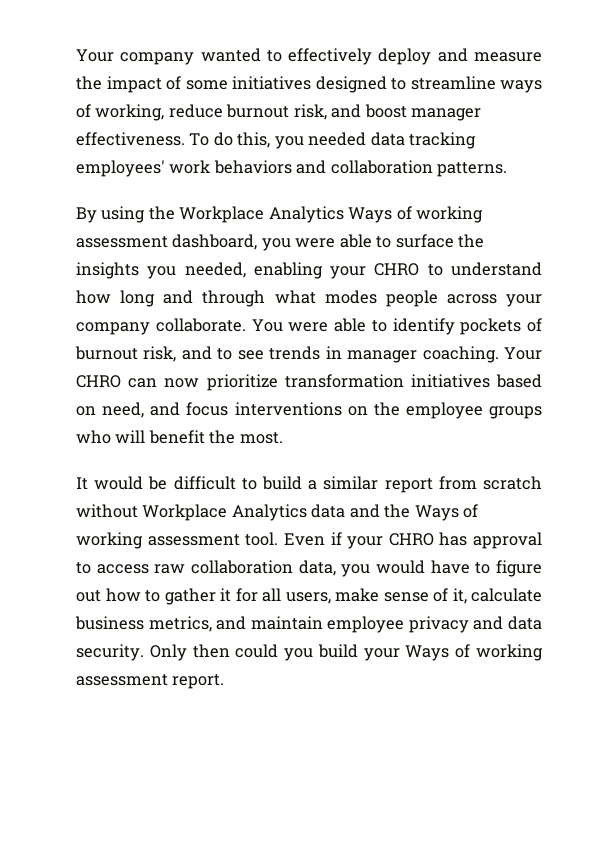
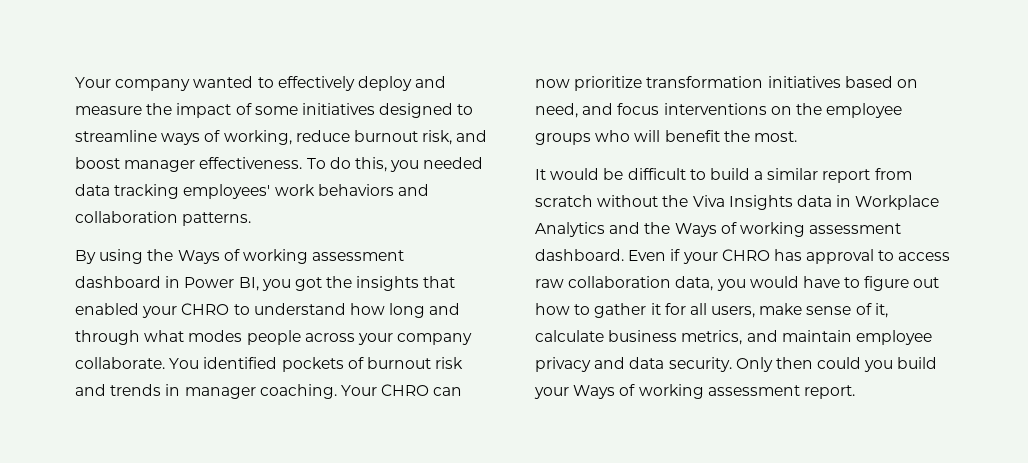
[179,206,484,223] [76,234,485,251] [76,262,323,279] Workplace Analytics Ways of working assessment dashboard, you were able to surface the insights you needed, enabling -> [177,249,405,264] [75,276,456,291] [75,303,139,315] Ways of working assessment dashboard in Power BI, you got the insights that enabled
[288,318,542,335] [75,346,264,362] were able to identify pockets of burnout risk, and to see -> [203,357,464,372] [75,384,106,396] identified pockets of burnout risk and
[142,504,346,521] Workplace Analytics data -> [662,195,940,210] [535,222,605,237] the Viva Insights data in Workplace Analytics
[245,532,279,546] tool. -> [535,249,624,261] dashboard.

